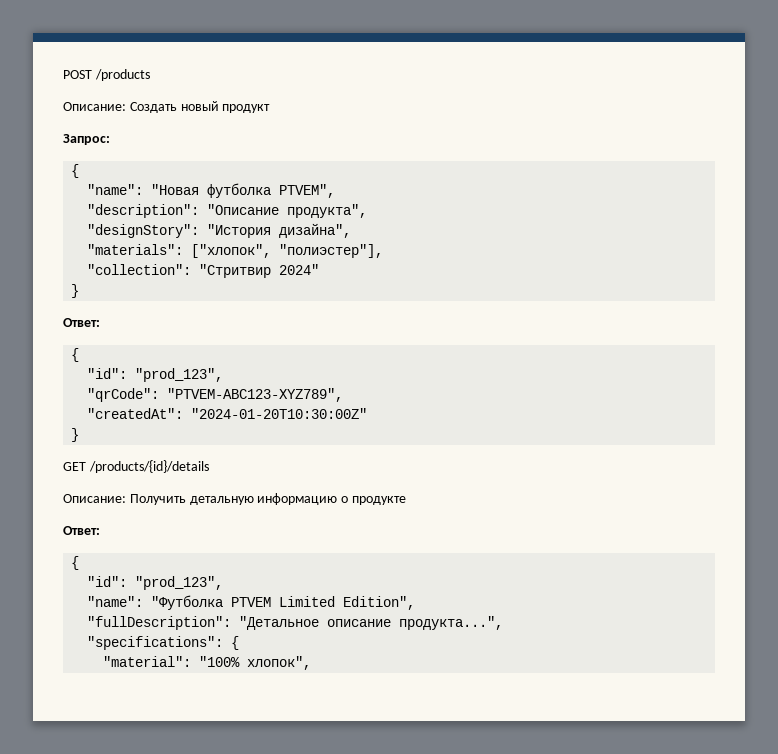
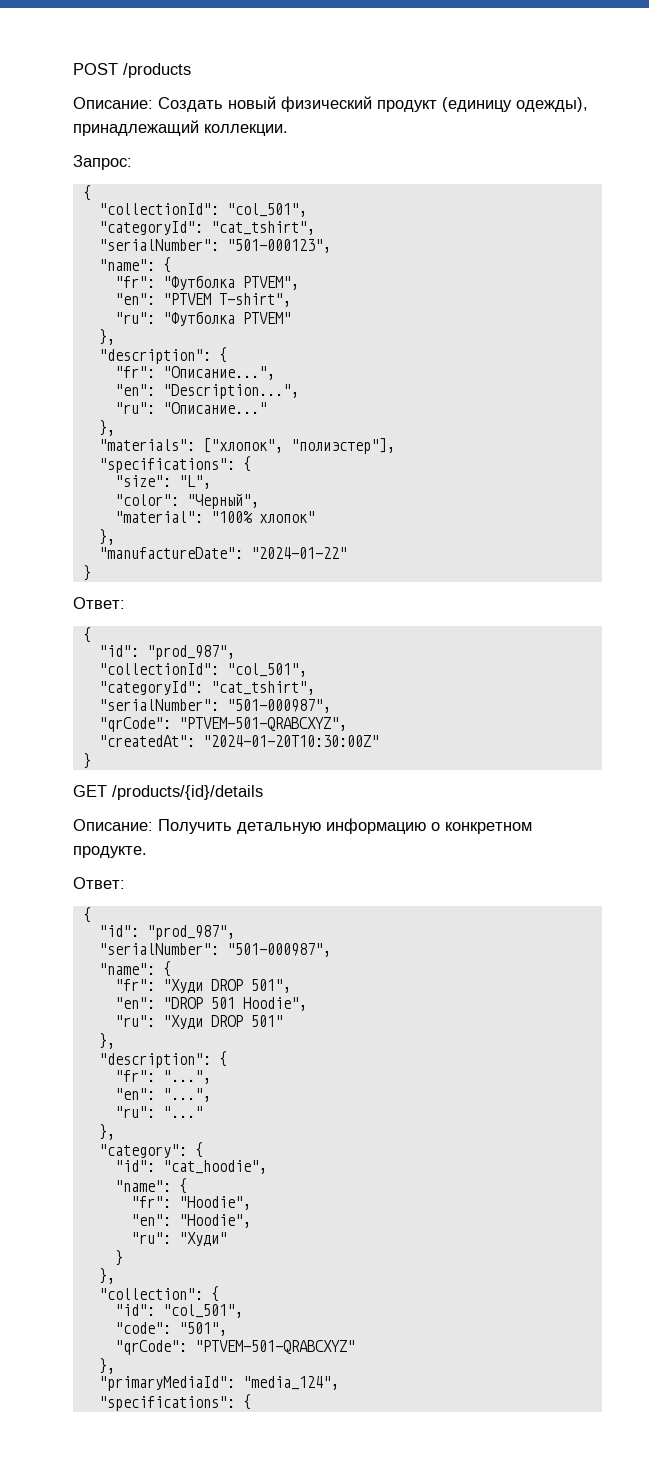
(219, 106) none -> [281,96,372,112] физический
[63,134,110,145] [71,164,80,178] [87,183,336,198] [87,204,368,218] [87,223,352,238] [87,244,384,258] [87,264,320,278] [71,284,80,298] [63,318,100,327] [71,348,80,362] [87,368,224,382] [87,388,344,402] // Запрос: // { // "name": "Новая футболка PTVEM", // "description": "Описание продукта", // "designStory": "История дизайна", // "materials": ["хлопок", "полиэстер"], // "collection": "Стритвир 2024" // } // Ответ: // { // "id": "prod_123", // "qrCode": "PTVEM-ABC123-XYZ789", -> [442,97,588,112] [73,120,288,136] [73,155,132,170] [82,185,91,201] [98,203,307,217] [98,221,315,235] [98,239,331,253] [98,257,171,273] [114,275,299,291] [114,293,291,307] [114,311,291,327] [98,329,115,345] [98,347,227,364] [114,366,275,380] [114,384,299,399] [114,402,267,414] [98,420,115,436] [98,438,395,454] [98,456,251,473] [114,475,211,489] [114,493,259,509] [114,511,315,523] [98,529,115,545] [98,547,347,559] [82,565,91,581] [73,597,125,609] [82,627,91,643] [98,645,235,660] [98,663,307,677] [98,681,315,695] [98,699,331,713] [98,717,347,732] (единицу одежды), принадлежащий коллекции. // Запрос: // { // "collectionId": "col_501", // "categoryId": "cat_tshirt", // "serialNumber": "501-000123", // "name": { // "fr": "Футболка PTVEM", // "en": "PTVEM T-shirt", // "ru": "Футболка PTVEM" // }, // "description": { // "fr": "Описание...", // "en": "Description...", // "ru": "Описание..." // }, // "materials": ["хлопок", "полиэстер"], // "specifications": { // "size": "L", // "color": "Черный", // "material": "100% хлопок" // }, // "manufactureDate": "2024-01-22" // } // Ответ: // { // "id": "prod_987", // "collectionId": "col_501", // "categoryId": "cat_tshirt", // "serialNumber": "501-000987", // "qrCode": "PTVEM-501-QRABCXYZ",
[351,496,406,505] [63,526,100,535] [71,556,80,570] [87,576,224,590] [87,595,416,610] [87,616,504,630] [87,636,240,650] [103,656,312,670] продукте // Ответ: // { // "id": "prod_123", // "name": "Футболка PTVEM Limited Edition", // "fullDescription": "Детальное описание продукта...", // "specifications": { // "material": "100% хлопок", -> [445,822,532,834] [73,846,147,858] [73,877,125,889] [82,907,91,923] [98,925,235,940] [98,943,331,957] [98,961,171,977] [114,979,291,994] [114,997,307,1011] [114,1015,283,1030] [98,1033,115,1049] [98,1051,227,1068] [114,1070,211,1084] [114,1088,211,1102] [114,1106,203,1118] [98,1124,115,1140] [98,1142,203,1158] [114,1160,267,1174] [114,1178,187,1194] [130,1196,251,1210] [130,1214,251,1228] [130,1232,227,1247] [114,1250,123,1266] [98,1268,115,1284] [98,1286,219,1302] [114,1304,243,1318] [114,1322,227,1336] [114,1340,355,1355] [98,1358,115,1374] [98,1376,339,1391] [98,1394,251,1411] конкретном продукте. // Ответ: // { // "id": "prod_987", // "serialNumber": "501-000987", // "name": { // "fr": "Худи DROP 501", // "en": "DROP 501 Hoodie", // "ru": "Худи DROP 501" // }, // "description": { // "fr": "...", // "en": "...", // "ru": "..." // }, // "category": { // "id": "cat_hoodie", // "name": { // "fr": "Hoodie", // "en": "Hoodie", // "ru": "Худи" // } // }, // "collection": { // "id": "col_501", // "code": "501", // "qrCode": "PTVEM-501-QRABCXYZ" // }, // "primaryMediaId": "media_124", // "specifications": {

